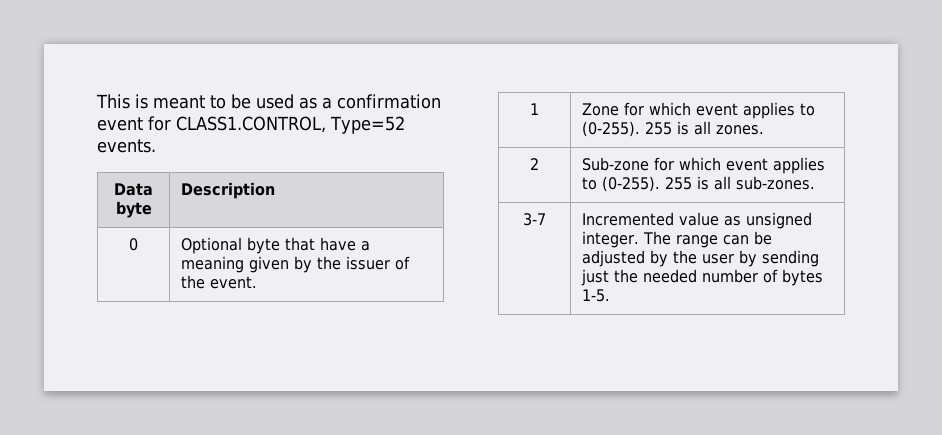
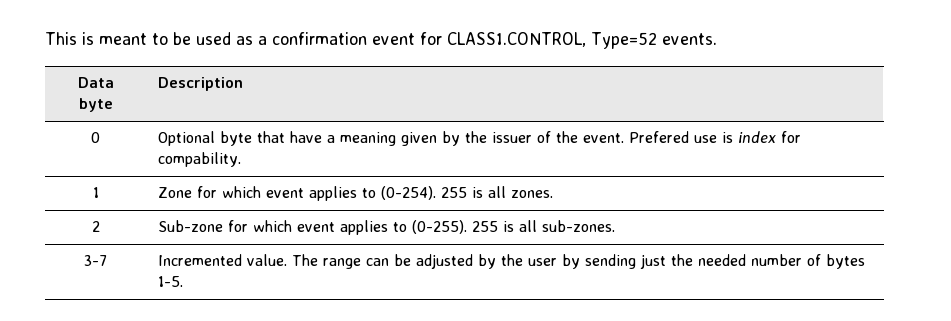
(257, 282) none -> [629,131,802,143] [158,152,242,167] Prefered use is index for compability.
[581,121,640,137] (0-255). -> [381,186,437,200] (0-254).
[678,212,812,229] [581,231,639,248] value as unsigned integer. -> [247,254,288,266] value.

